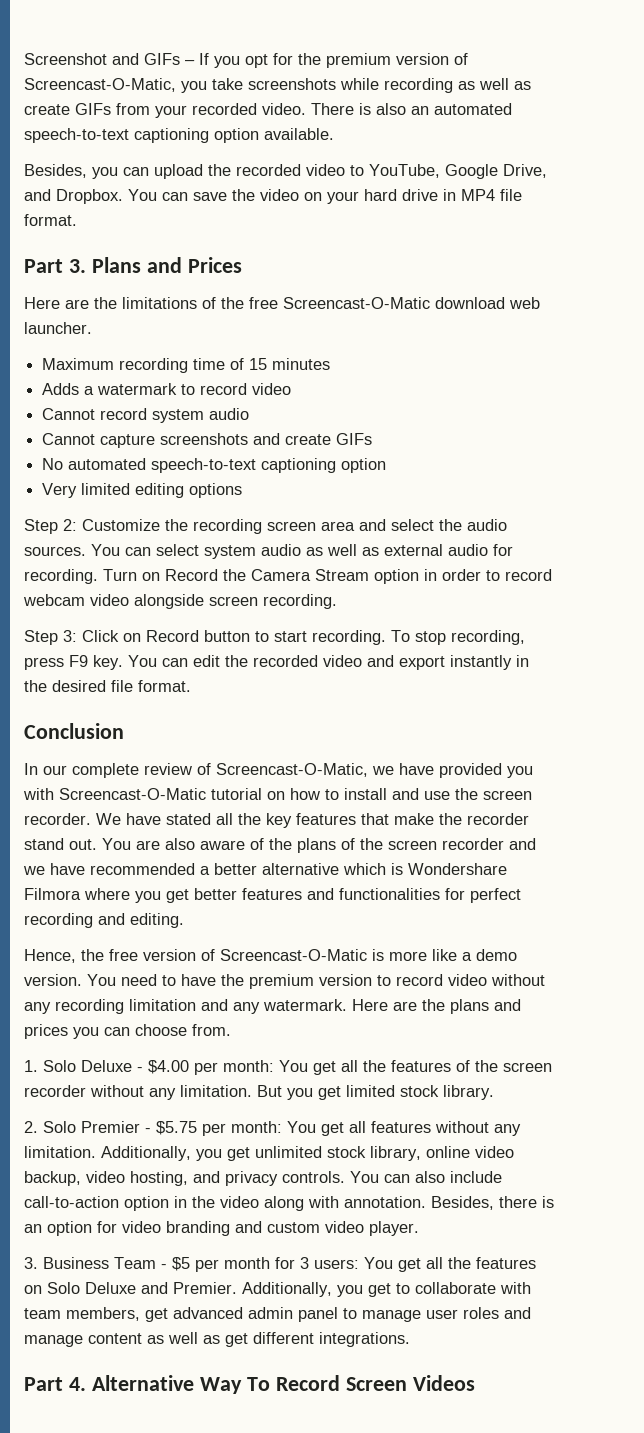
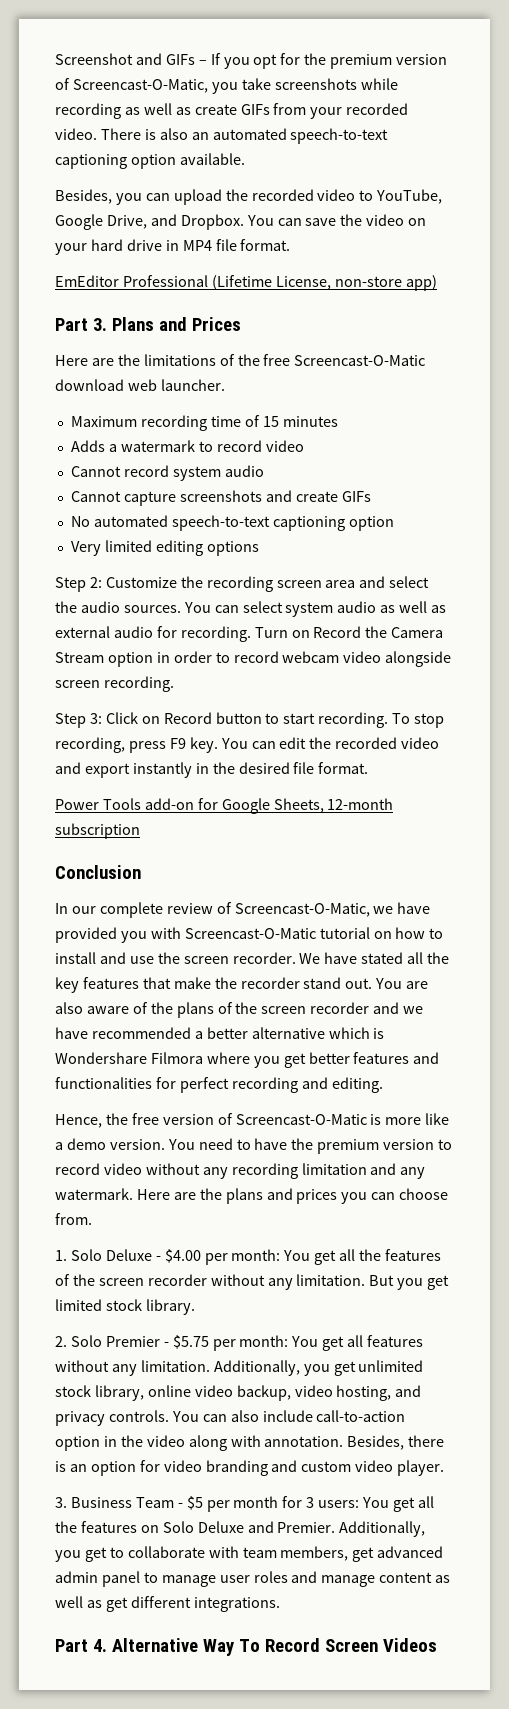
(77, 220) none -> [55,275,437,291] // EmEditor Professional (Lifetime License, non-store app)
(191, 686) none -> [55,798,394,814] [55,823,140,839] // Power Tools add-on for Google Sheets, 12-month subscription

